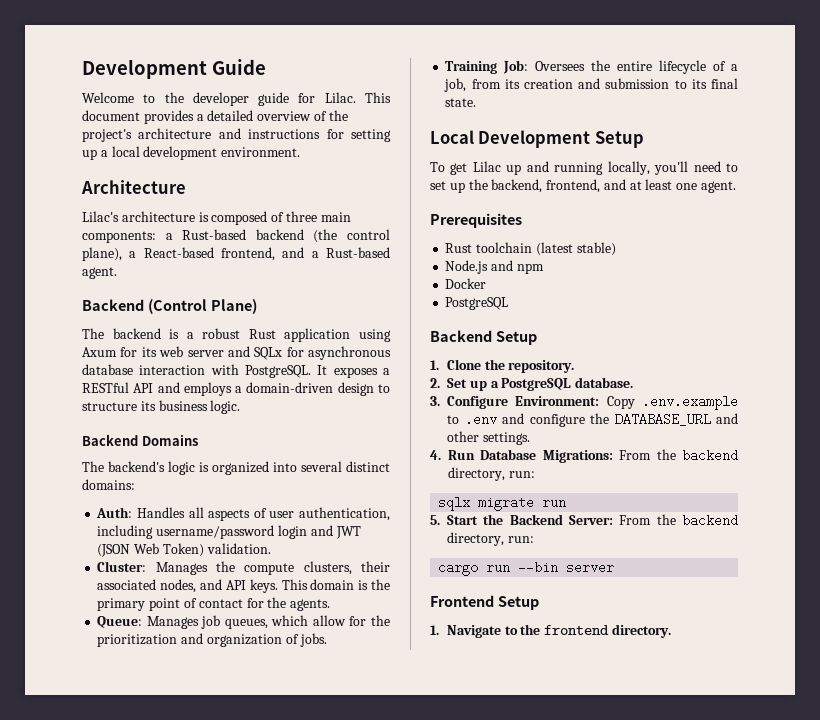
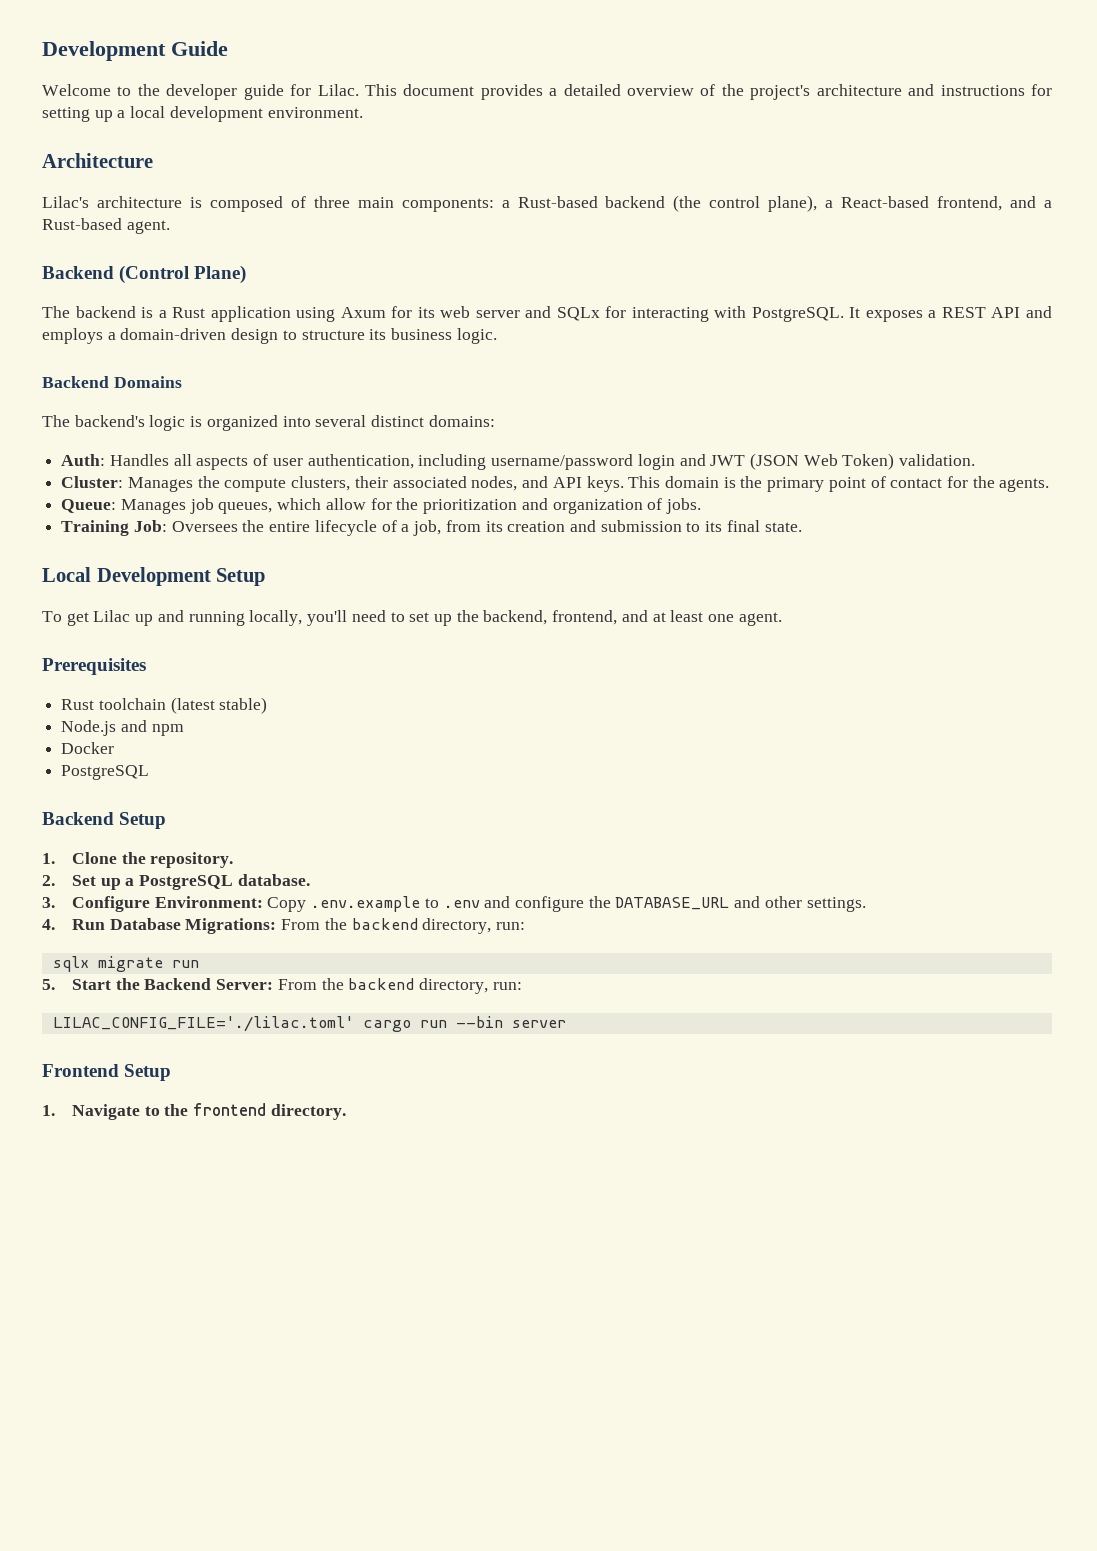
[202,328,241,339] robust -> (167, 314) none
[308,346,391,360] [82,364,206,375] asynchronous database interaction -> [631,307,709,322] interacting
[82,382,129,393] RESTful -> [941,307,986,318] REST
(534, 539) none -> [52,1016,354,1032] LILAC_CONFIG_FILE='./lilac.toml'

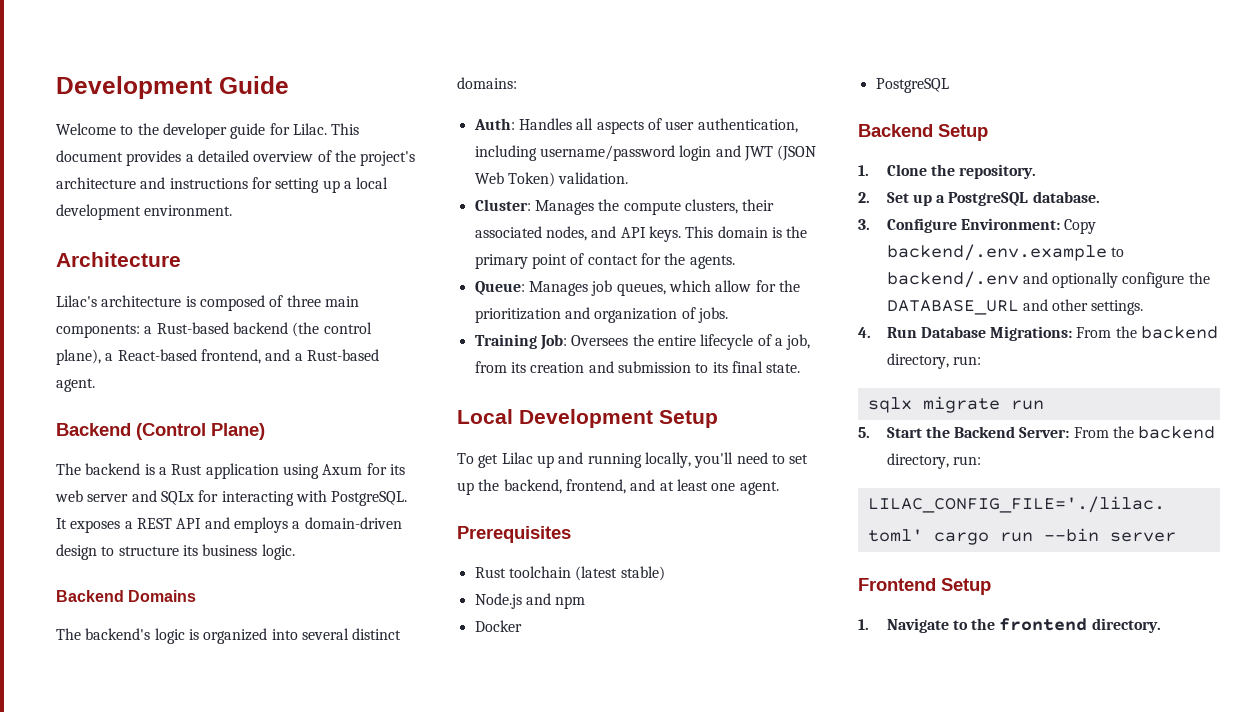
[311,896,511,912] .env.example to .env and -> [886,244,1124,261] [886,271,1119,288] backend/.env.example to backend/.env and optionally

